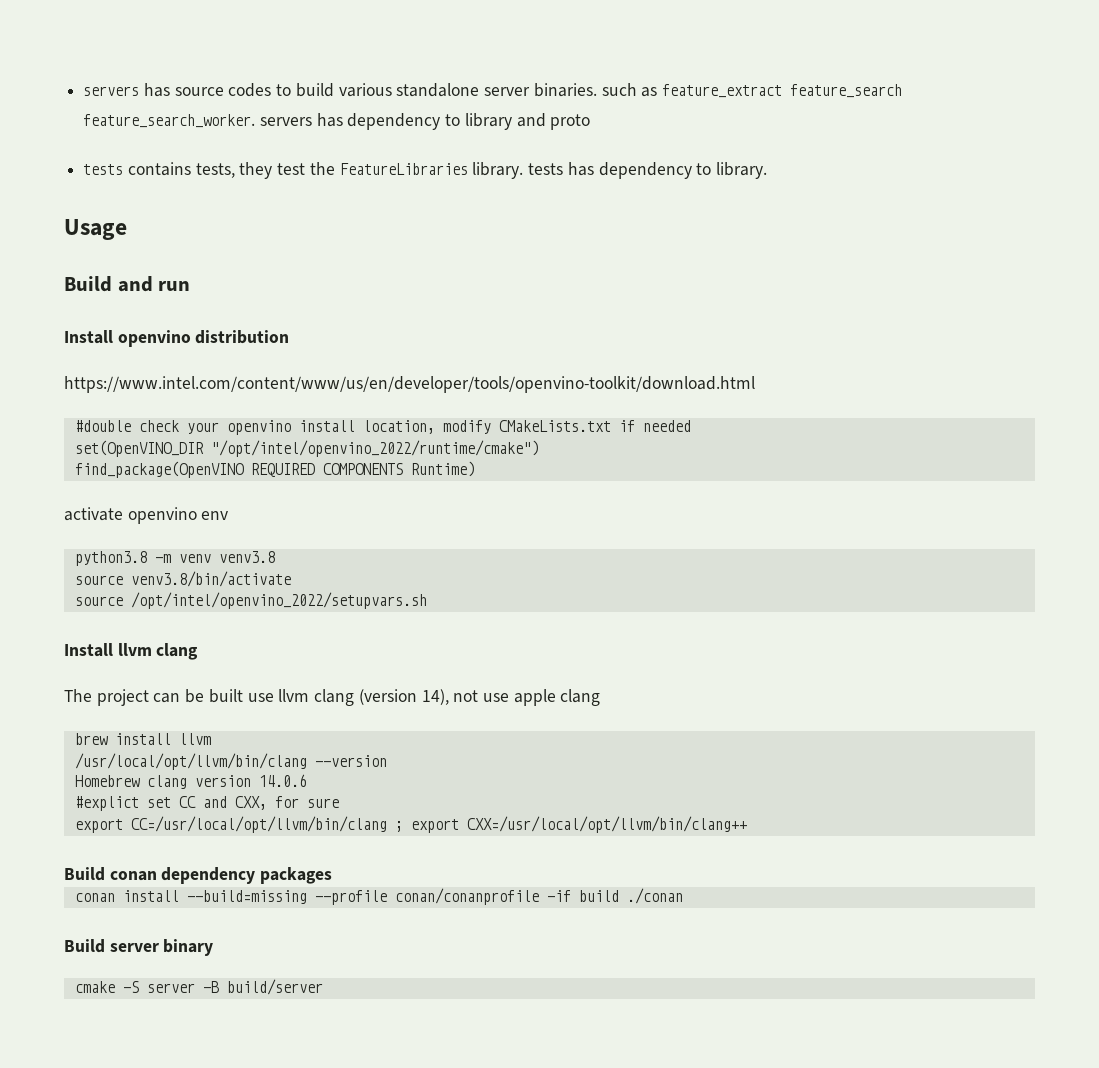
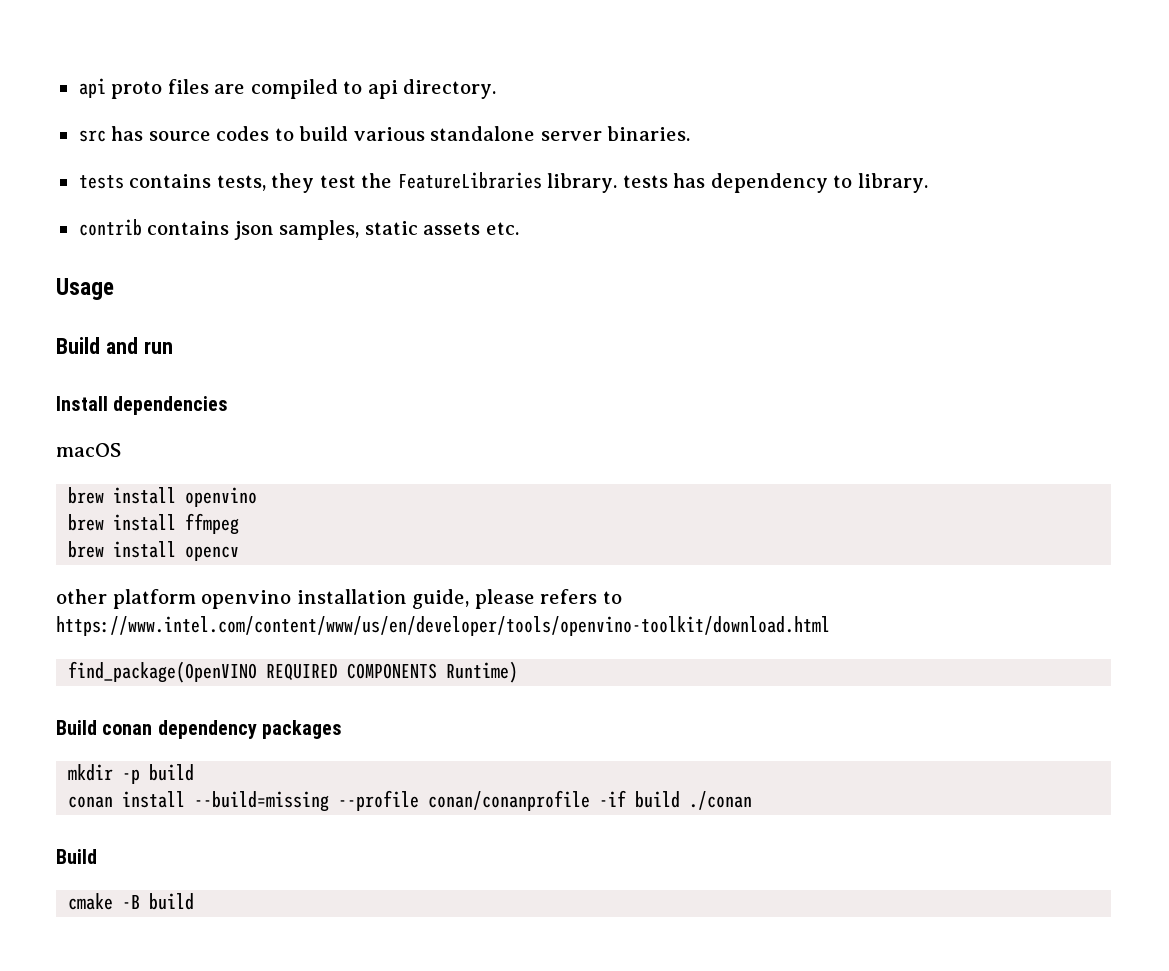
[83,86,140,96] servers -> [78,78,497,99] [78,130,106,142] api proto files are compiled to api directory. // src
[601,83,902,98] [83,113,591,130] such as feature_extract feature_search feature_search_worker. servers has dependency to library and proto -> (691, 133) none
(767, 170) none -> [78,219,519,240] // contrib contains json samples, static assets etc.
[117,330,290,347] [64,376,755,393] [74,420,691,435] [74,440,539,457] [74,461,475,478] [64,507,229,524] [74,551,275,566] [74,571,291,587] [74,592,427,609] [64,643,199,660] [64,689,601,706] [74,733,211,745] [74,753,387,770] [74,774,307,789] [74,796,339,811] [74,816,747,833] openvino distribution // https://www.intel.com/content/www/us/en/developer/tools/openvino-toolkit/download.html // #double check your openvino install location, modify CMakeLists.txt if needed // set(OpenVINO_DIR "/opt/intel/openvino_2022/runtime/cmake") // find_package(OpenVINO REQUIRED COMPONENTS Runtime) // activate openvino env // python3.8 -m venv venv3.8 // source venv3.8/bin/activate // source /opt/intel/openvino_2022/setupvars.sh // Install llvm clang // The project can be built use llvm clang (version 14), not use apple clang // brew install llvm // /usr/local/opt/llvm/bin/clang --version // Homebrew clang version 14.0.6 // #explict set CC and CXX, for sure // export CC=/usr/local/opt/llvm/bin/clang ; export CXX=/usr/local/opt/llvm/bin/clang++ -> [113,396,229,415] [56,443,121,457] [68,487,258,507] [68,513,240,535] [68,541,240,561] [56,589,622,609] [56,616,830,636] [68,661,519,683] dependencies // macOS // brew install openvino // brew install ffmpeg // brew install opencv // other platform openvino installation guide, please refers to https://www.intel.com/content/www/us/en/developer/tools/openvino-toolkit/download.html // find_package(OpenVINO REQUIRED COMPONENTS Runtime)
(333, 875) none -> [68,764,195,784] // mkdir -p build
[109,939,214,956] server binary -> (97, 856) none
[122,979,323,995] -S server -B build/server -> [122,893,195,910] -B build

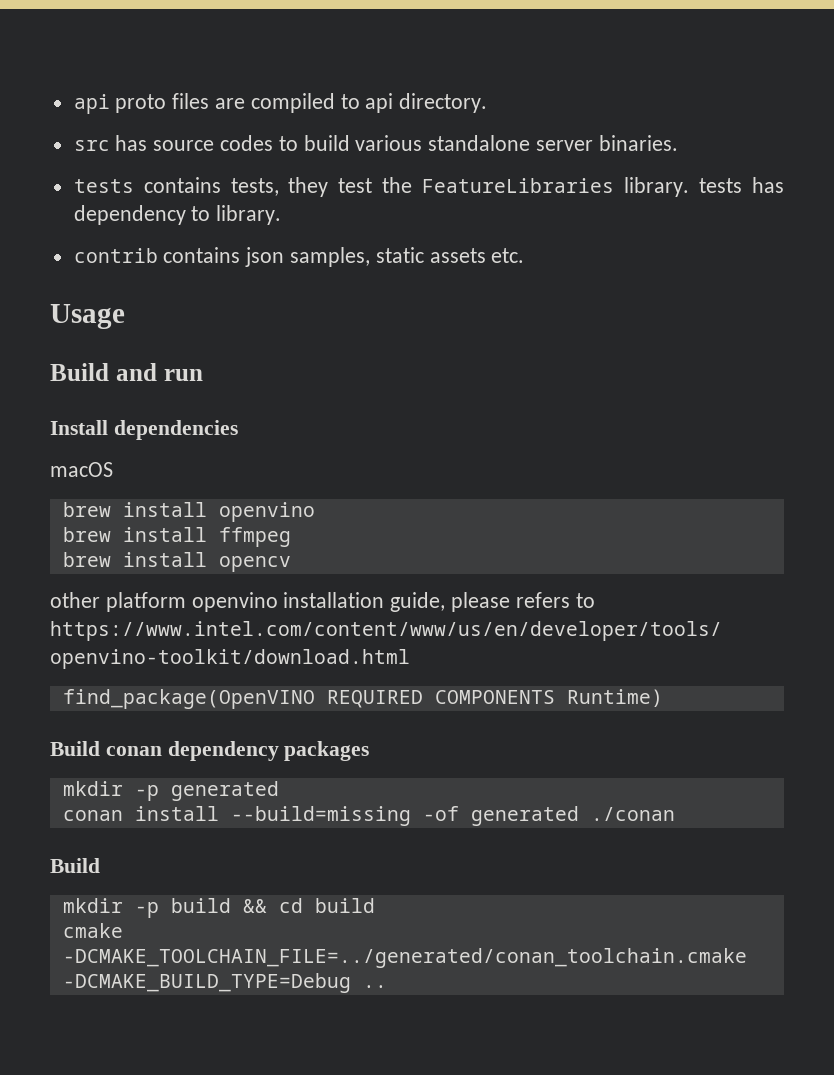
[149,764,195,781] build -> [170,781,279,801] generated
[338,790,753,811] [56,849,97,864] [68,893,195,910] --profile conan/conanprofile -if build ./conan // Build // cmake -B build -> [422,806,675,826] [50,858,100,873] [62,898,375,918] [62,923,123,938] [62,948,747,968] [62,973,387,993] -of generated ./conan // Build // mkdir -p build && cd build // cmake -DCMAKE_TOOLCHAIN_FILE=../generated/conan_toolchain.cmake -DCMAKE_BUILD_TYPE=Debug ..

